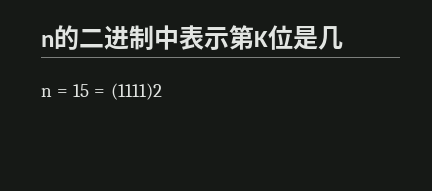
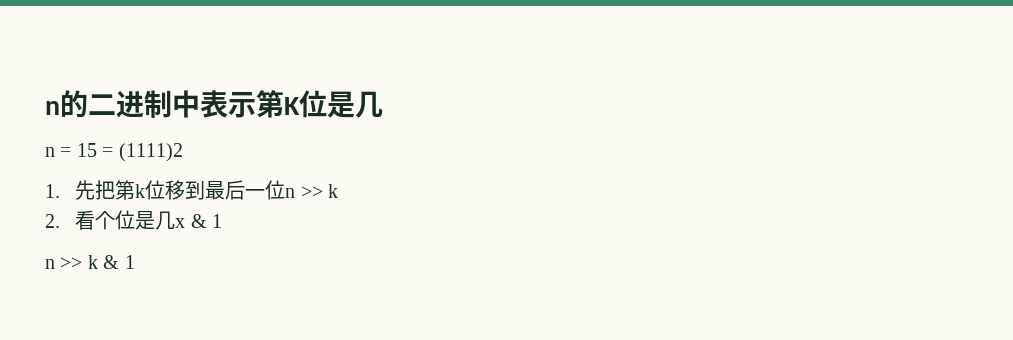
(162, 91) none -> [45,180,338,200] [45,210,222,230] [45,255,135,269] // 1.先把第k位移到最后一位n >> k // 2.看个位是几x & 1 // n >> k & 1

